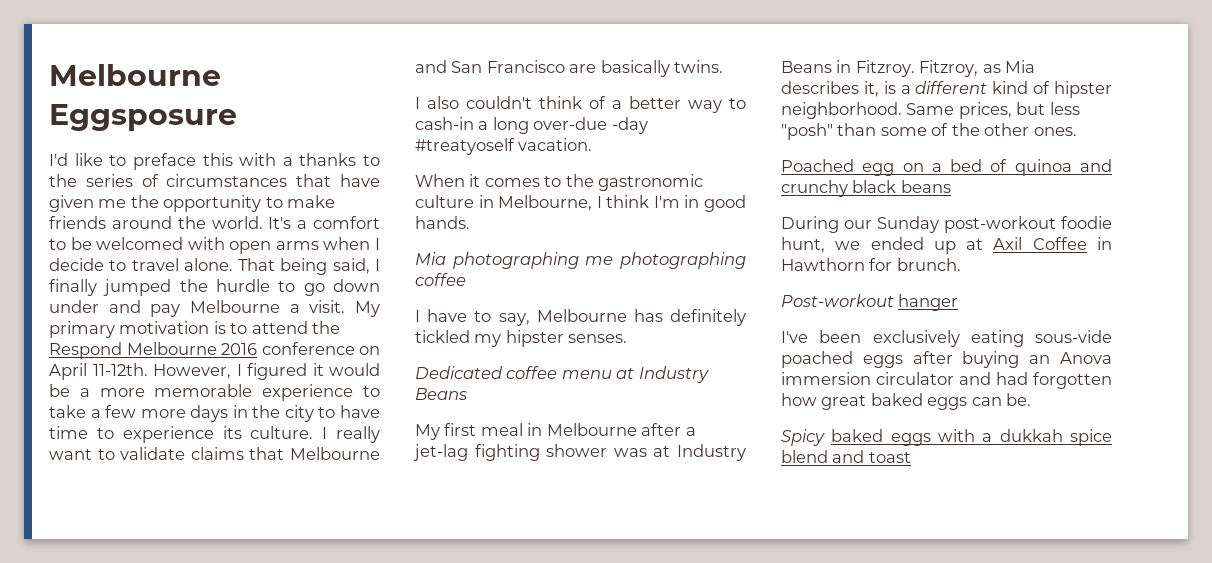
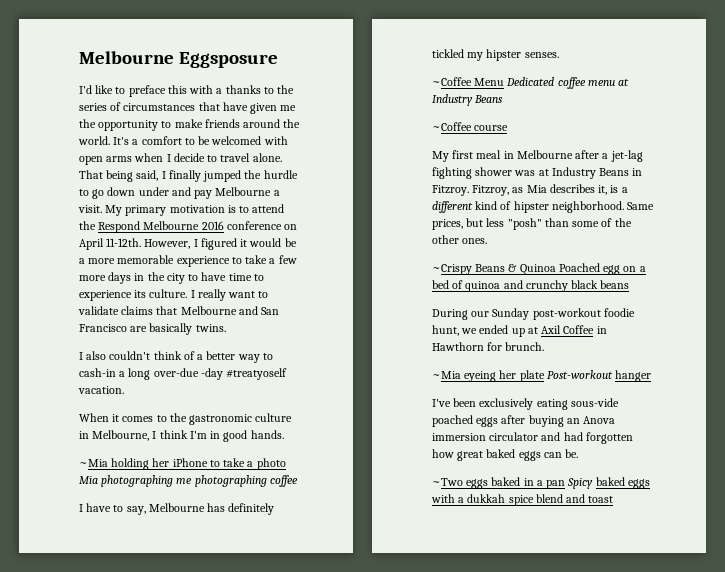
(470, 222) none -> [79,458,286,470] ~Mia holding her iPhone to take a photo
(628, 338) none -> [432,77,505,86] ~Coffee Menu
(467, 394) none -> [432,122,509,131] // ~Coffee course
(1077, 131) none -> [432,264,556,275] ~Crispy Beans & Quinoa
(961, 264) none -> [432,370,545,382] ~Mia eyeing her plate
(1032, 399) none -> [432,477,566,489] ~Two eggs baked in a pan

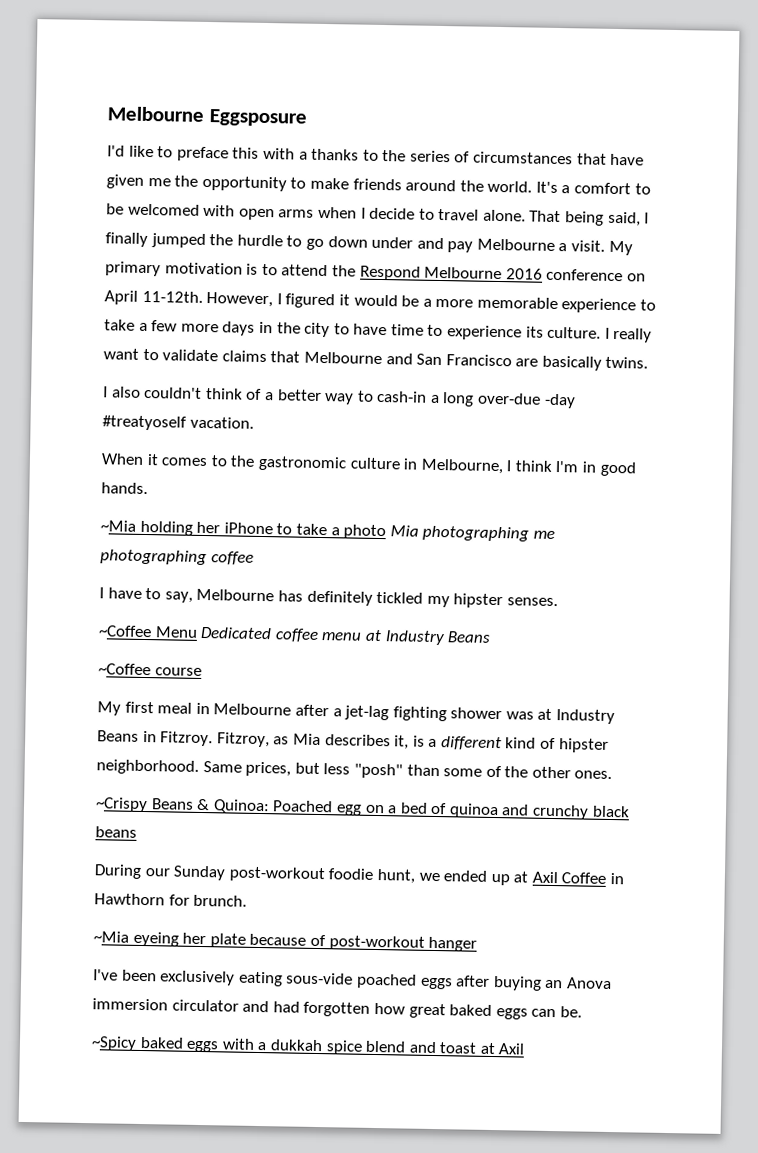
[519,264,556,275] Quinoa -> [212,799,270,814] Quinoa:
[546,370,613,379] Post-workout -> [249,933,425,951] because of post-workout
[432,477,594,489] ~Two eggs baked in a pan Spicy -> [91,1036,137,1051] ~Spicy
(614, 499) none -> [479,1042,526,1055] at Axil

